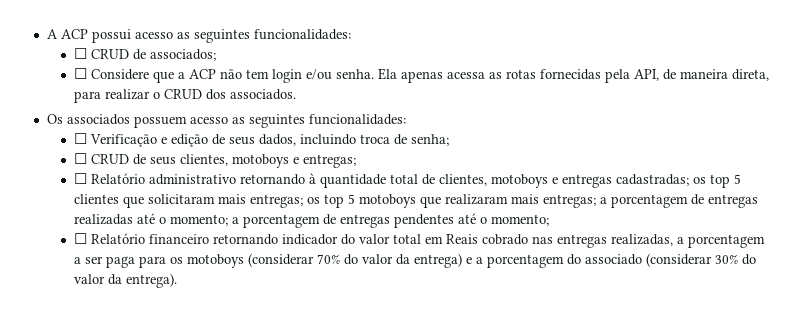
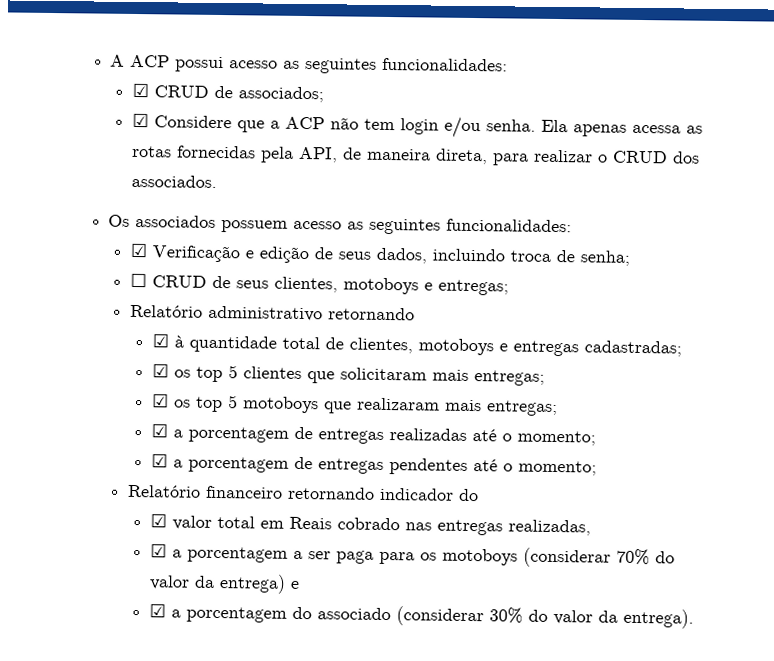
[73,48,87,59] ☐ -> [131,82,149,98] ☑
[73,68,87,79] ☐ -> [131,112,149,128] ☑
[73,133,87,144] ☐ -> [129,242,148,258] ☑
[73,173,87,184] ☐ -> (509, 287) none
(305, 179) none -> [151,333,169,348] // ☑
(689, 180) none -> [151,363,169,378] // ☑
(303, 201) none -> [151,393,169,408] // ☑
(596, 201) none -> [150,423,168,438] // ☑
(228, 220) none -> [150,453,168,468] // ☑
[73,233,87,244] ☐ -> (597, 468) none
(355, 239) none -> [149,513,167,528] // ☑
(673, 240) none -> [149,543,167,558] // ☑
(472, 260) none -> [148,603,166,618] // ☑

